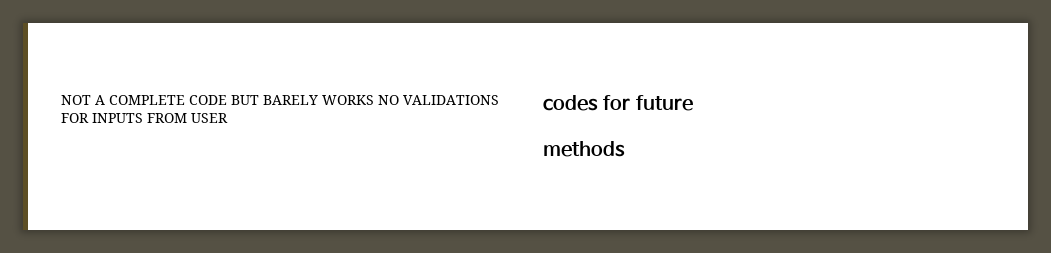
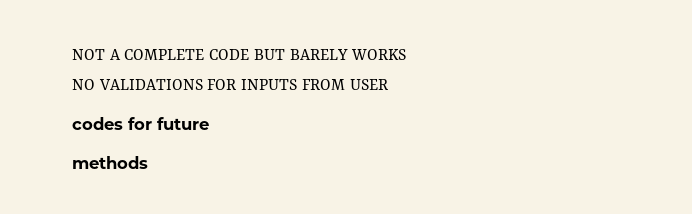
(374, 100) none -> (407, 54) //

